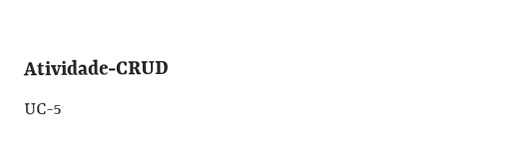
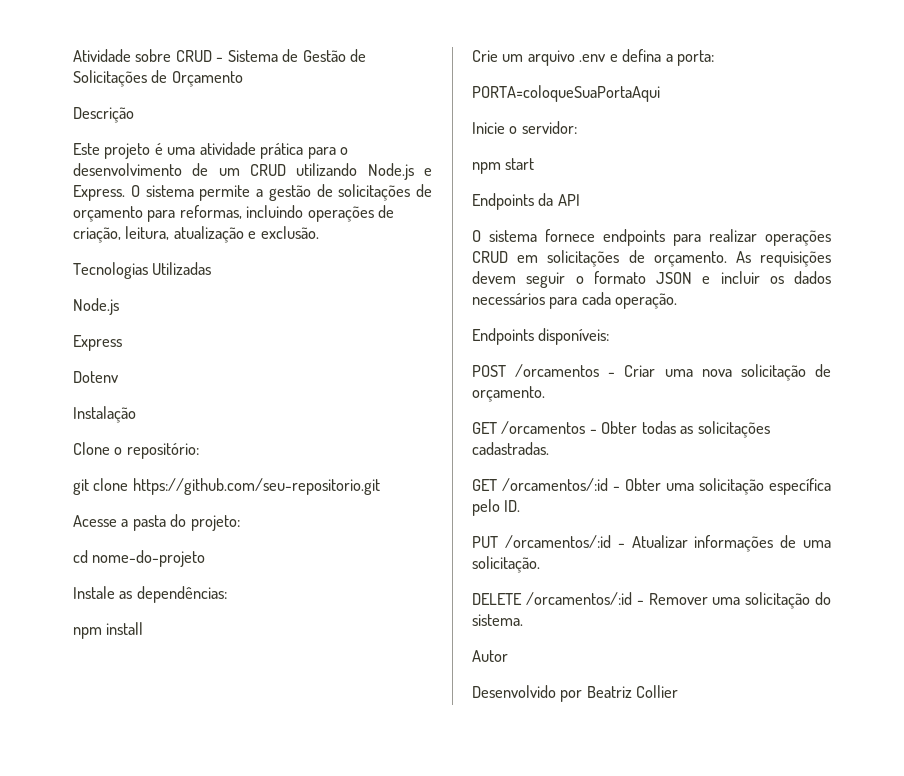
[22,58,169,76] [24,102,62,115] Atividade-CRUD // UC-5 -> [73,49,367,62] [73,70,243,87] [73,107,134,123] [73,142,349,159] [73,163,432,180] [73,184,432,201] [73,205,395,222] [73,226,319,243] [73,262,212,279] [73,298,119,315] [73,335,122,351] [73,371,118,383] [73,406,136,423] [73,442,199,459] [73,478,380,495] [73,514,240,531] [73,550,206,567] [73,586,227,603] [73,622,144,639] [472,49,715,66] [472,85,660,102] [472,121,577,134] [472,158,535,174] [472,193,580,210] [472,229,831,246] [472,250,831,267] [472,271,831,288] [472,292,678,309] [472,328,610,345] [472,364,831,381] [472,386,545,402] [472,421,770,438] [472,442,549,455] [472,478,831,495] [472,499,521,516] [472,535,831,552] [472,556,540,573] [472,592,831,609] [472,614,523,626] [472,650,508,662] [472,685,679,702] Atividade sobre CRUD - Sistema de Gestão de Solicitações de Orçamento // Descrição // Este projeto é uma atividade prática para o desenvolvimento de um CRUD utilizando Node.js e Express. O sistema permite a gestão de solicitações de orçamento para reformas, incluindo operações de criação, leitura, atualização e exclusão. // Tecnologias Utilizadas // Node.js // Express // Dotenv // Instalação // Clone o repositório: // git clone https://github.com/seu-repositorio.git // Acesse a pasta do projeto: // cd nome-do-projeto // Instale as dependências: // npm install // Crie um arquivo .env e defina a porta: // PORTA=coloqueSuaPortaAqui // Inicie o servidor: // npm start // Endpoints da API // O sistema fornece endpoints para realizar operações CRUD em solicitações de orçamento. As requisições devem seguir o formato JSON e incluir os dados necessários para cada operação. // Endpoints disponíveis: // POST /orcamentos - Criar uma nova solicitação de orçamento. // GET /orcamentos - Obter todas as solicitações cadastradas. // GET /orcamentos/:id - Obter uma solicitação específica pelo ID. // PUT /orcamentos/:id - Atualizar informações de uma solicitação. // DELETE /orcamentos/:id - Remover uma solicitação do sistema. // Autor // Desenvolvido por Beatriz Collier

